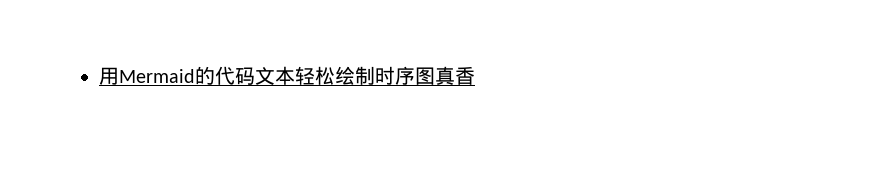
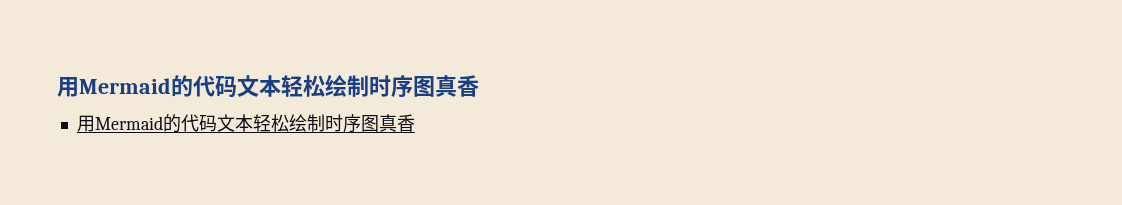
[99,66,475,85] 用Mermaid的代码文本轻松绘制时序图真香 -> [57,74,479,98] [76,114,415,133] 用Mermaid的代码文本轻松绘制时序图真香 // 用Mermaid的代码文本轻松绘制时序图真香

